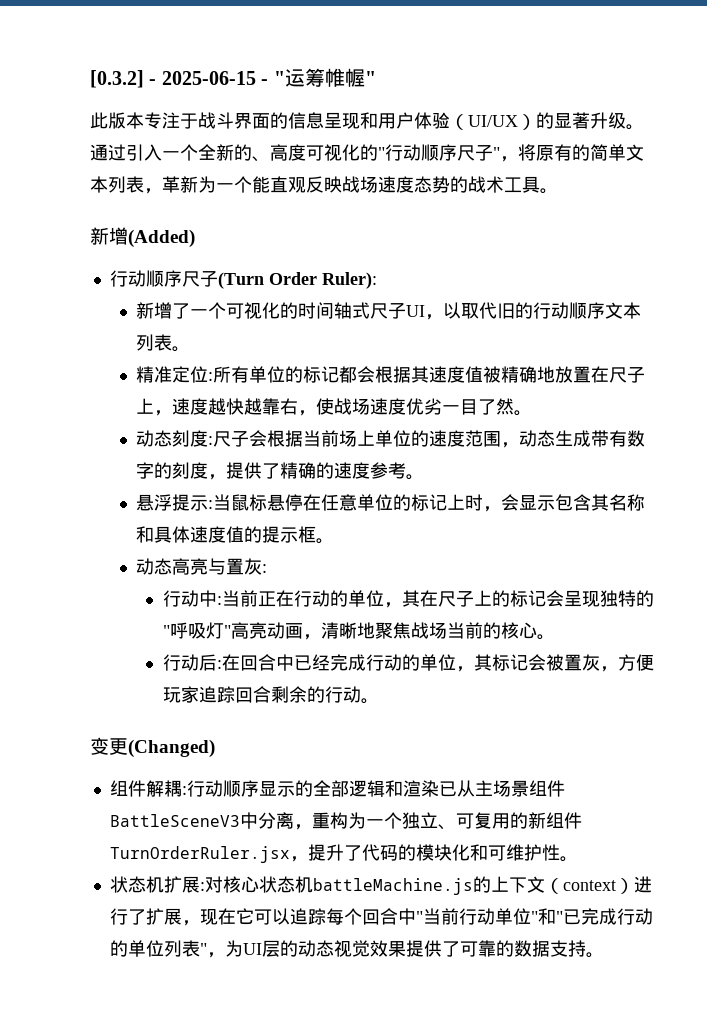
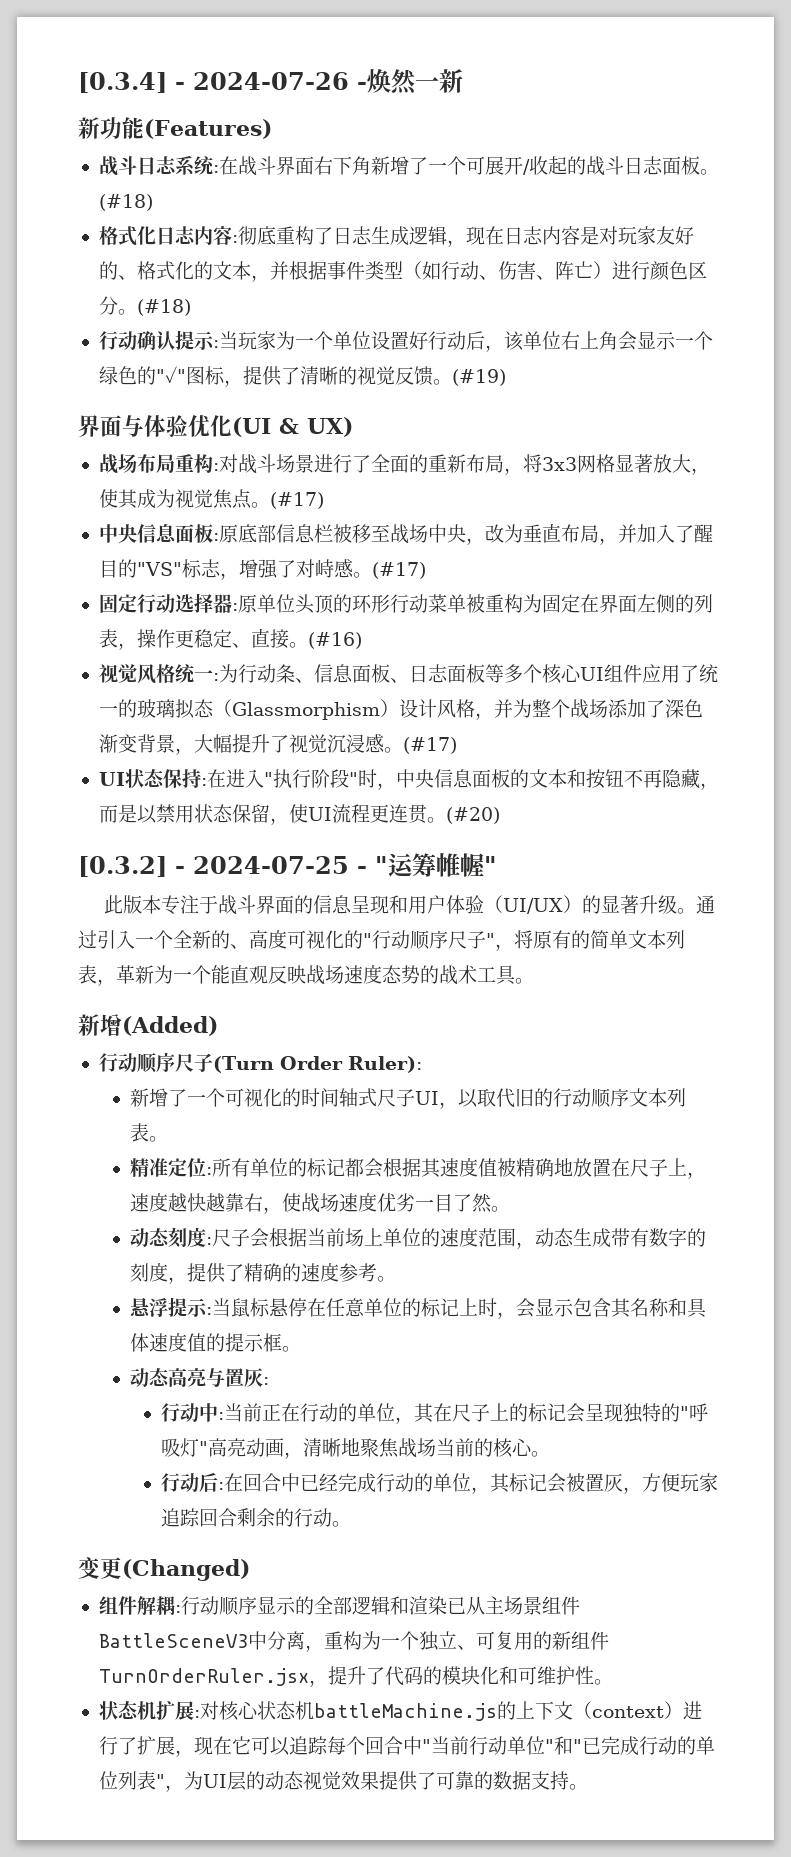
(90, 79) none -> [78,68,463,95] [78,117,272,139] [98,155,719,176] [98,194,153,211] [98,226,694,247] [98,261,707,282] [98,296,191,316] [98,330,713,352] [98,366,506,387] [78,415,353,437] [98,454,710,475] [98,489,324,509] [98,524,713,545] [98,559,426,580] [98,593,713,614] [98,629,362,650] [98,663,718,684] [98,699,703,720] [98,734,457,755] [98,769,719,790] [98,804,500,825] [0.3.4] - 2024-07-26 -焕然一新 // 新功能(Features) // 战斗日志系统:在战斗界面右下角新增了一个可展开/收起的战斗日志面板。(#18) // 格式化日志内容:彻底重构了日志生成逻辑，现在日志内容是对玩家友好的、格式化的文本，并根据事件类型（如行动、伤害、阵亡）进行颜色区分。(#18) // 行动确认提示:当玩家为一个单位设置好行动后，该单位右上角会显示一个绿色的"✓"图标，提供了清晰的视觉反馈。(#19) // 界面与体验优化(UI & UX) // 战场布局重构:对战斗场景进行了全面的重新布局，将3x3网格显著放大，使其成为视觉焦点。(#17) // 中央信息面板:原底部信息栏被移至战场中央，改为垂直布局，并加入了醒目的"VS"标志，增强了对峙感。(#17) // 固定行动选择器:原单位头顶的环形行动菜单被重构为固定在界面左侧的列表，操作更稳定、直接。(#16) // 视觉风格统一:为行动条、信息面板、日志面板等多个核心UI组件应用了统一的玻璃拟态（Glassmorphism）设计风格，并为整个战场添加了深色渐变背景，大幅提升了视觉沉浸感。(#17) // UI状态保持:在进入"执行阶段"时，中央信息面板的文本和按钮不再隐藏，而是以禁用状态保留，使UI流程更连贯。(#20) //
[161,71,256,85] 2025-06-15 -> [193,856,349,874] 2024-07-25

